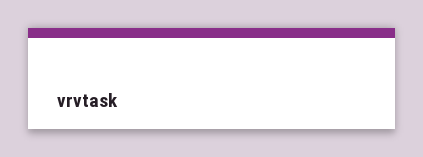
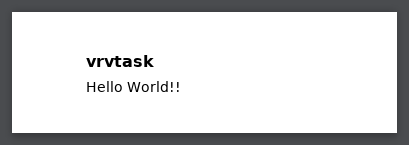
(118, 100) none -> [86,81,181,92] // Hello World!!

